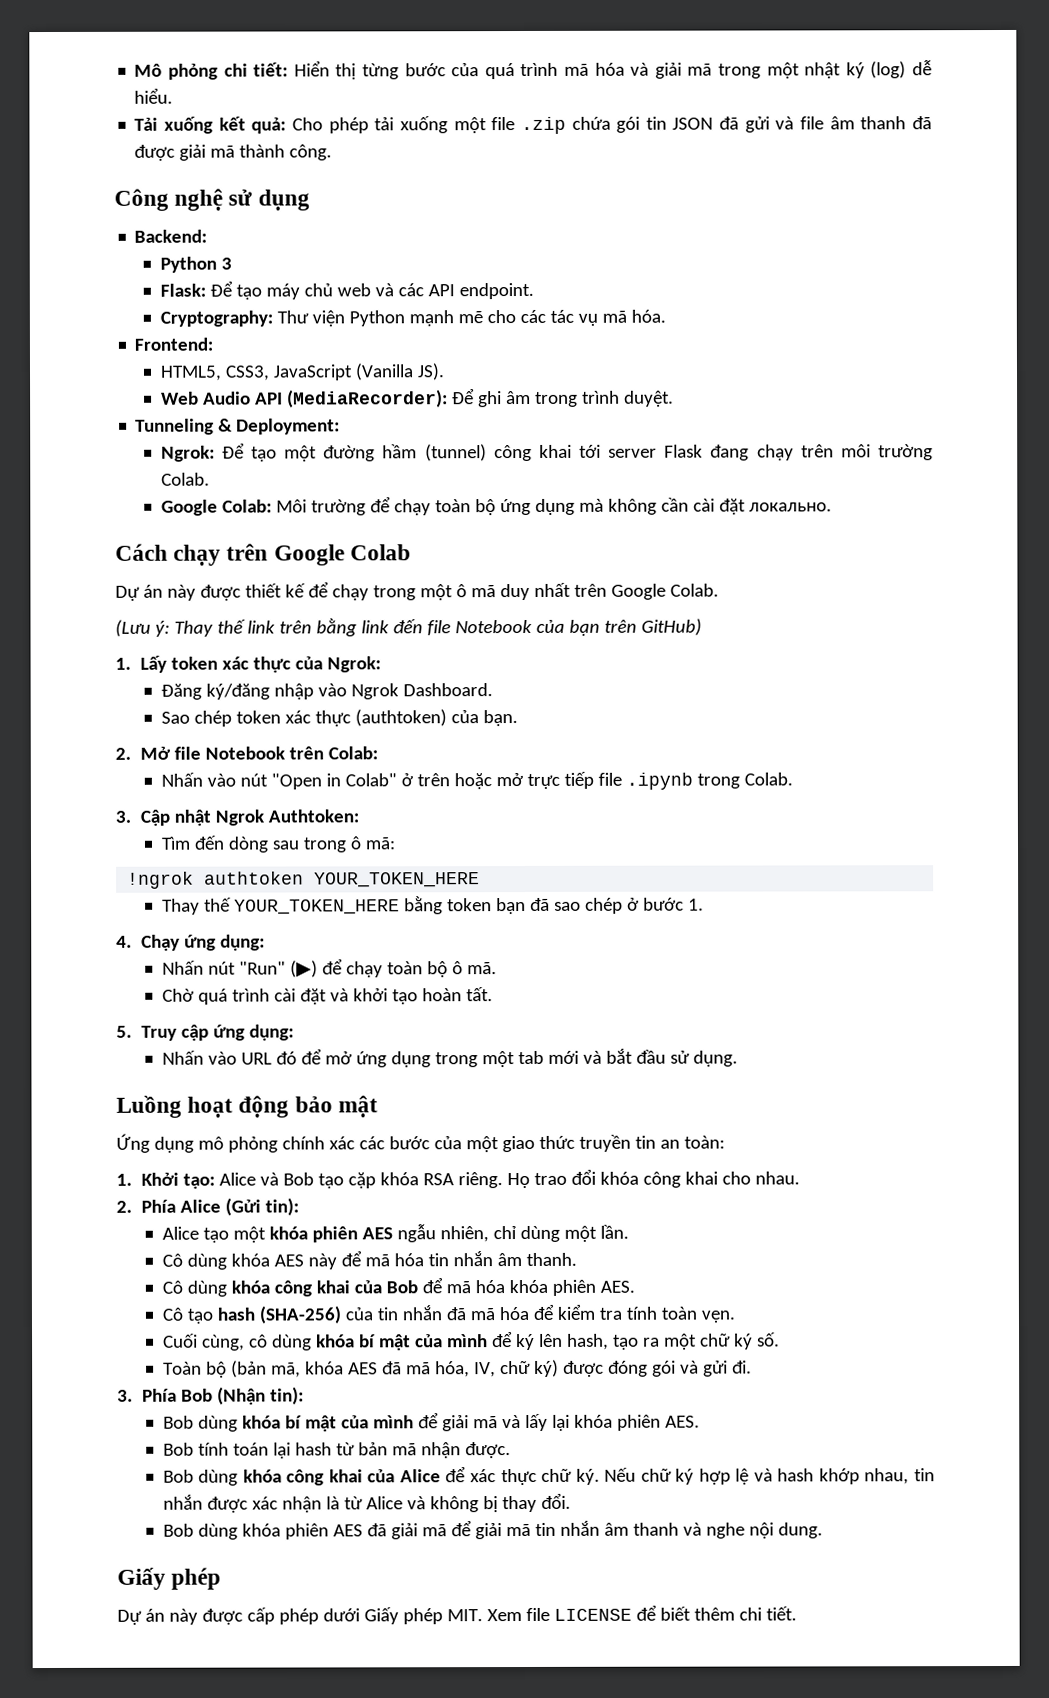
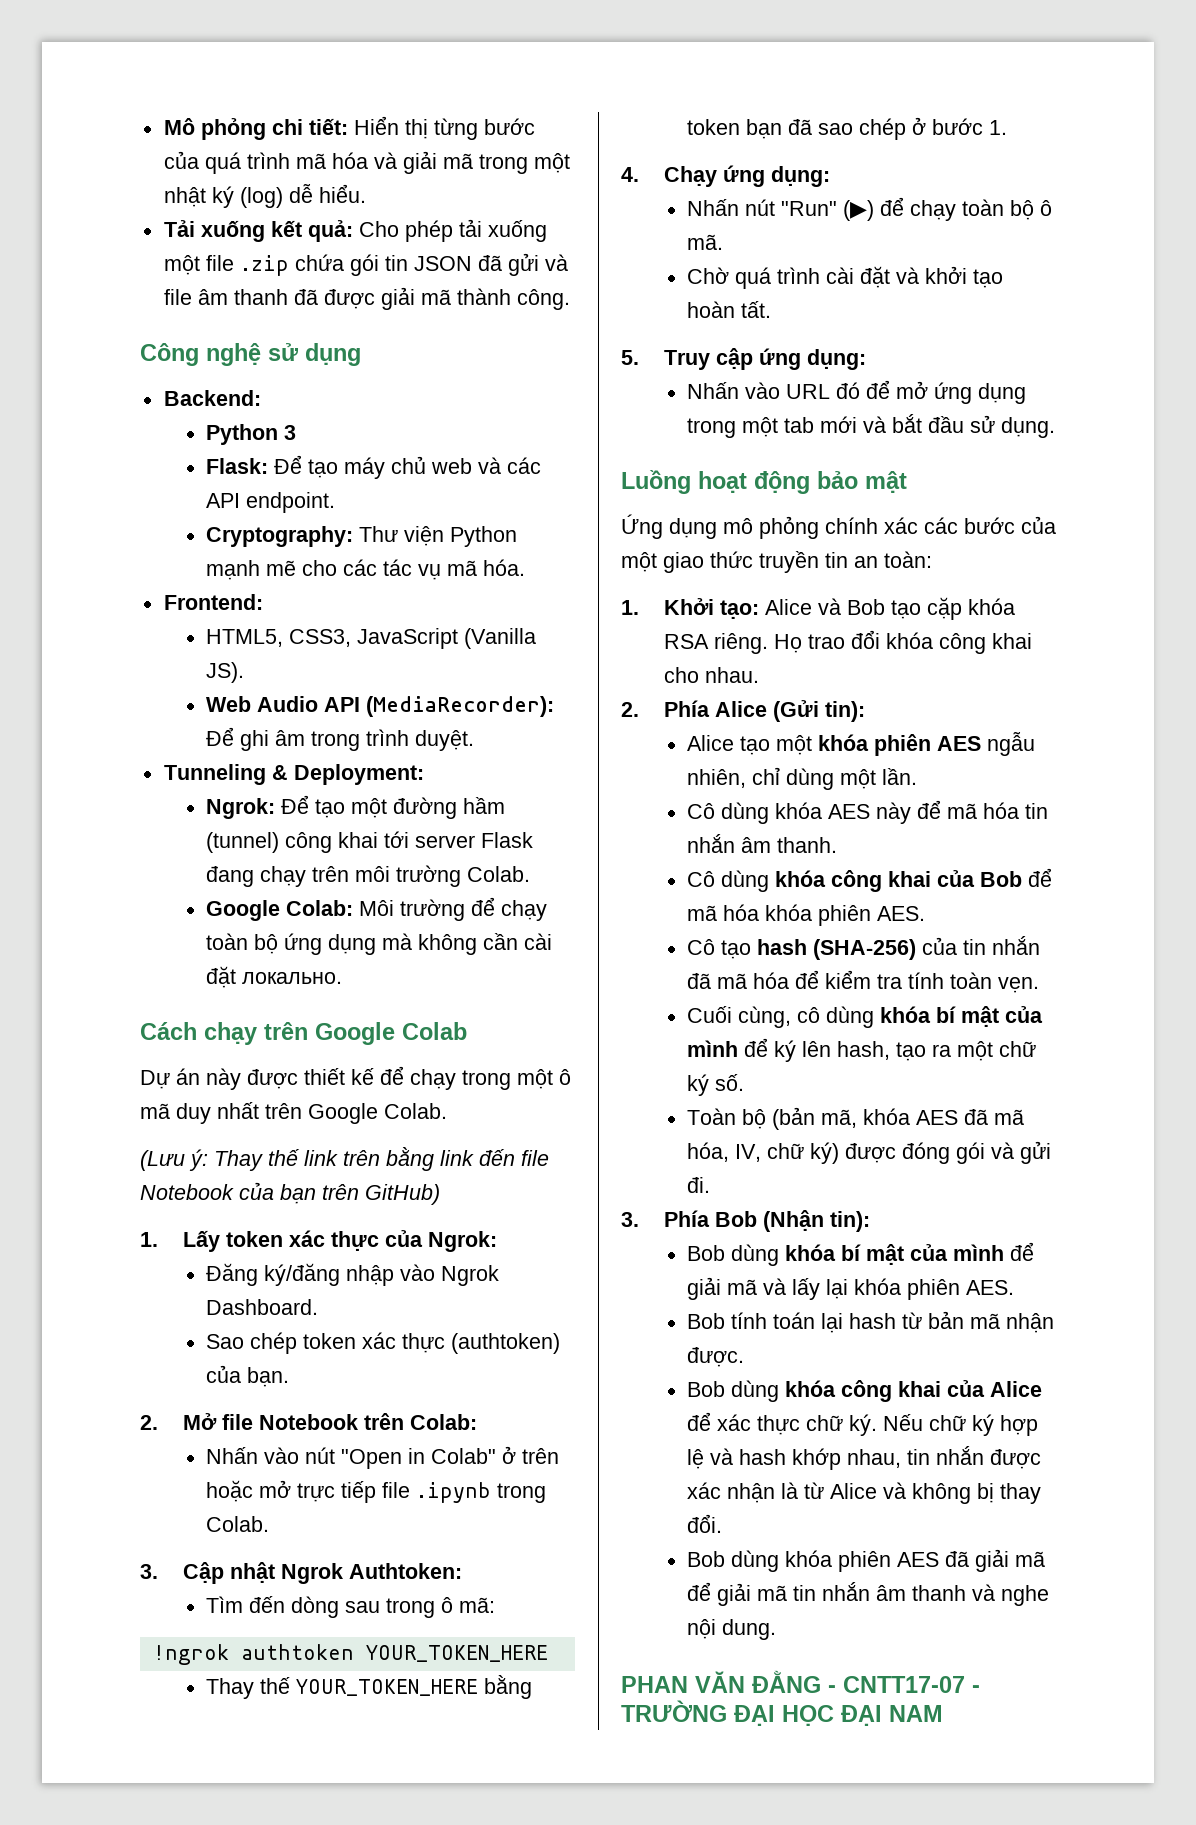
[117,1567,222,1590] [117,1604,797,1625] Giấy phép // Dự án này được cấp phép dưới Giấy phép MIT. Xem file LICENSE để biết thêm chi tiết. -> [621,1670,980,1693] [621,1700,943,1726] PHAN VĂN ĐẰNG - CNTT17-07 - TRƯỜNG ĐẠI HỌC ĐẠI NAM

